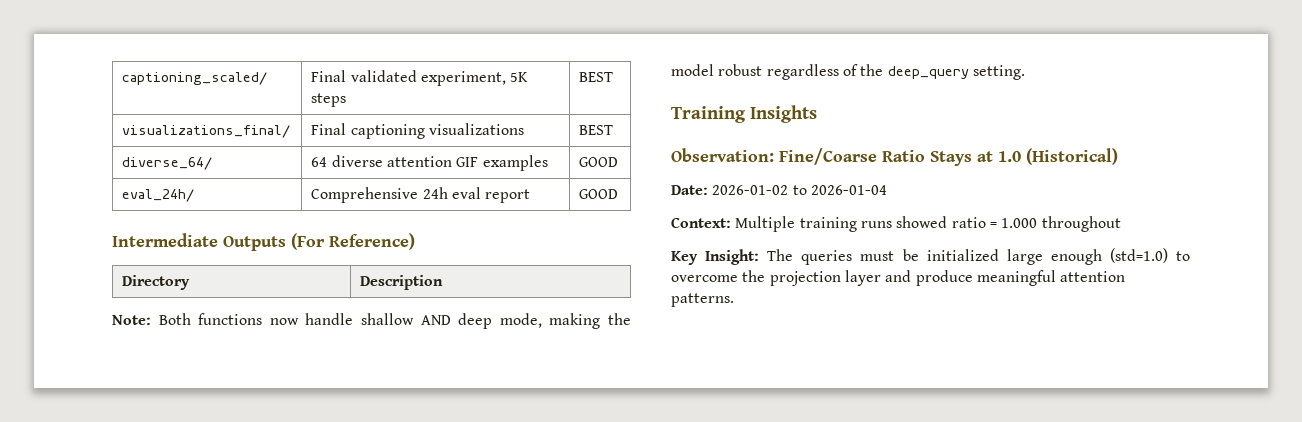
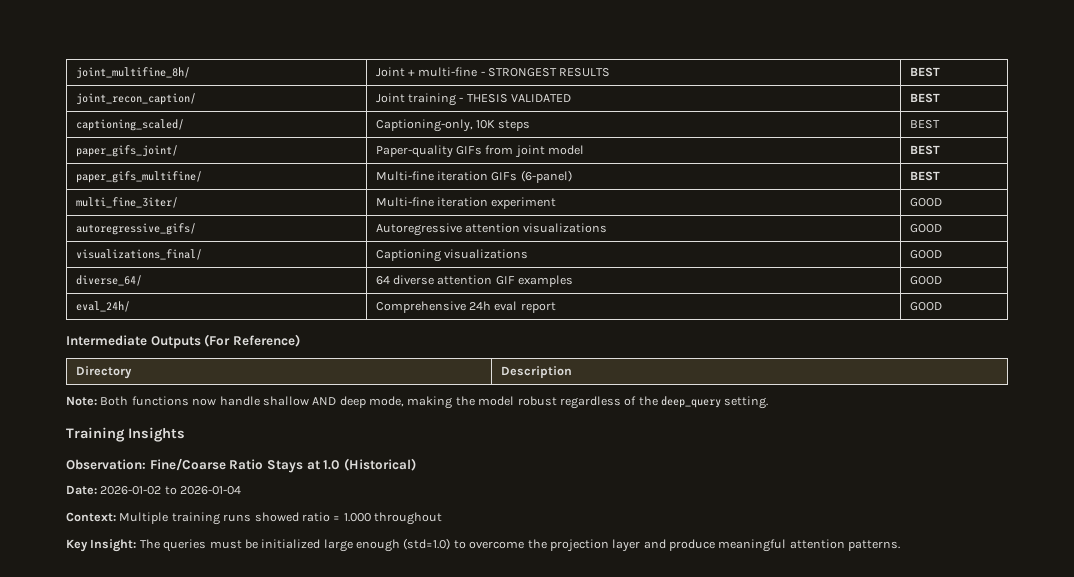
[122,72,268,85] [311,70,529,86] [311,93,347,107] [579,72,614,82] captioning_scaled/ | Final validated experiment, 5K steps | BEST -> [75,67,190,79] [375,67,611,77] [909,67,940,77] [75,93,196,105] [375,93,572,106] [909,93,940,103] [75,119,184,131] [375,119,531,132] [909,120,940,129] [75,145,178,157] [375,145,585,158] [909,145,940,155] [75,171,202,183] [375,170,572,183] [909,171,940,181] [75,197,178,208] [375,197,557,209] [909,198,942,207] [75,223,196,235] [375,223,608,236] [909,224,942,233] joint_multifine_8h/ | Joint + multi-fine - STRONGEST RESULTS | BEST // joint_recon_caption/ | Joint training - THESIS VALIDATED | BEST // captioning_scaled/ | Captioning-only, 10K steps | BEST // paper_gifs_joint/ | Paper-quality GIFs from joint model | BEST // paper_gifs_multifine/ | Multi-fine iteration GIFs (6-panel) | BEST // multi_fine_3iter/ | Multi-fine iteration experiment | GOOD // autoregressive_gifs/ | Autoregressive attention visualizations | GOOD
[311,123,524,139] [579,125,614,135] Final captioning visualizations | BEST -> [375,249,528,262] [909,250,942,259] Captioning visualizations | GOOD

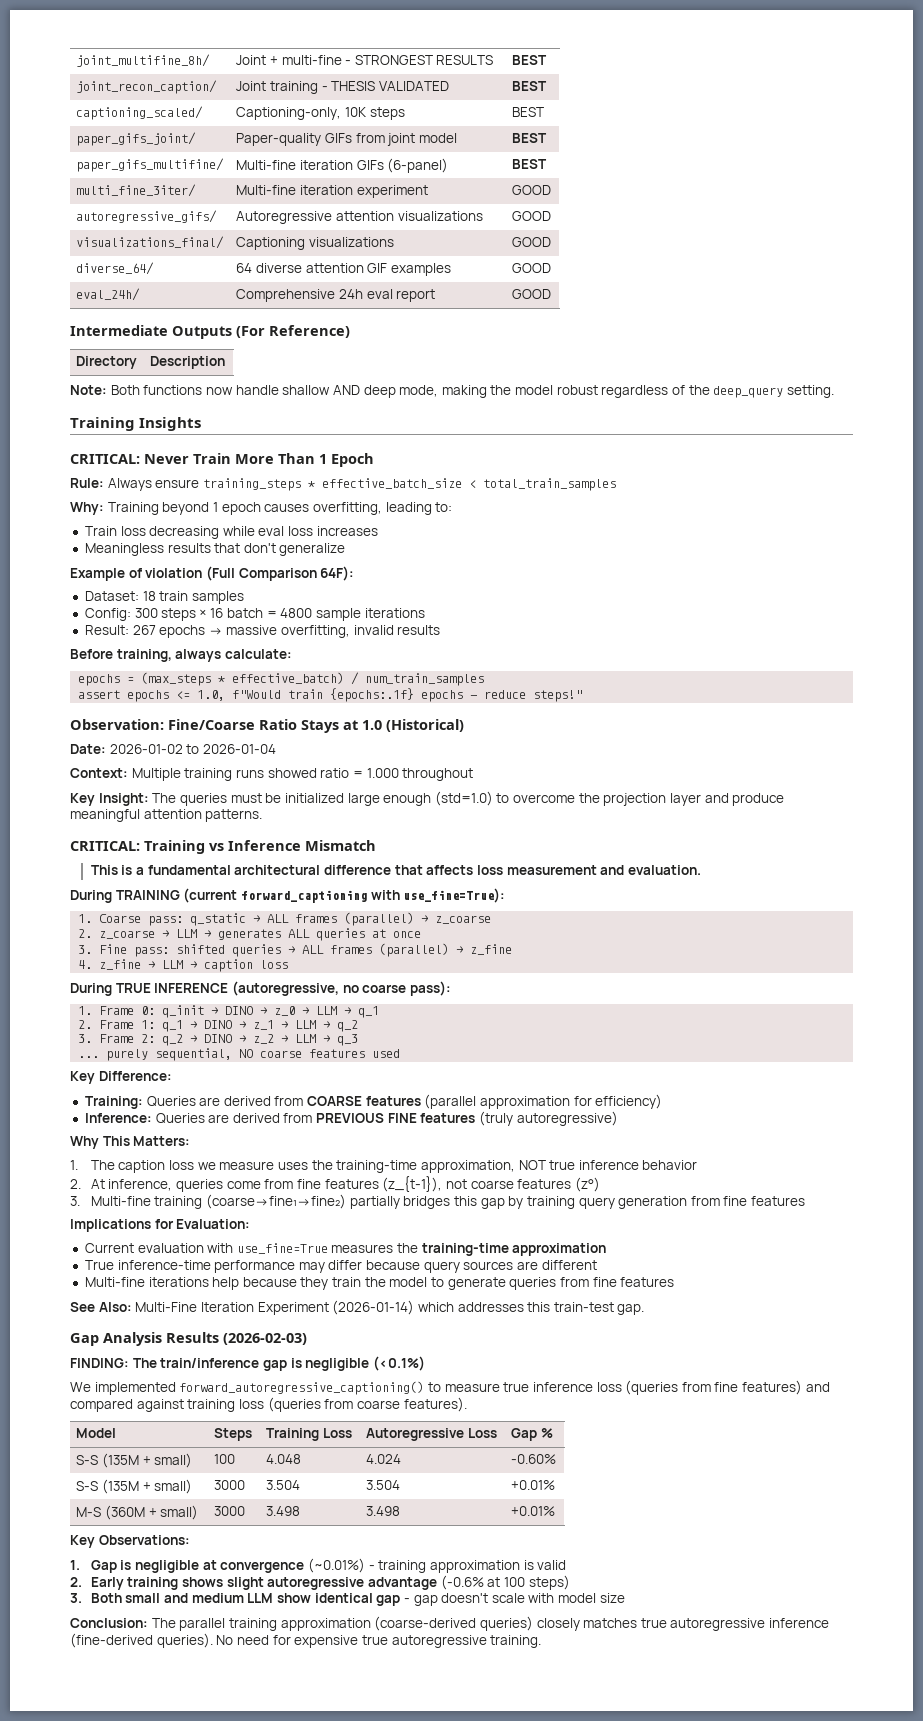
(185, 434) none -> [70,453,374,467] [70,478,616,491] [70,502,453,515] [84,526,378,539] [84,543,346,556] [70,566,355,581] [84,591,244,604] [84,608,425,621] [84,625,441,638] [70,649,292,662] [78,672,485,686] [78,688,583,702] // CRITICAL: Never Train More Than 1 Epoch // Rule: Always ensure training_steps * effective_batch_size < total_train_samples // Why: Training beyond 1 epoch causes overfitting, leading to: // Train loss decreasing while eval loss increases // Meaningless results that don't generalize // Example of violation (Full Comparison 64F): // Dataset: 18 train samples // Config: 300 steps × 16 batch = 4800 sample iterations // Result: 267 epochs → massive overfitting, invalid results // Before training, always calculate: // epochs = (max_steps * effective_batch) / num_train_samples // assert epochs <= 1.0, f"Would train {epochs:.1f} epochs - reduce steps!"
(901, 545) none -> [70,840,376,854] [90,865,701,875] [70,888,506,903] [78,912,492,926] [78,928,422,941] [78,943,513,957] [78,959,289,972] [70,981,451,996] [78,1005,380,1018] [78,1020,359,1032] [78,1034,359,1046] [78,1048,401,1061] [70,1071,172,1084] [84,1094,663,1109] [84,1111,618,1126] [70,1136,191,1149] [70,1160,698,1173] [70,1176,600,1192] [70,1194,806,1209] [70,1219,251,1232] [84,1243,607,1256] [84,1260,597,1273] [84,1277,675,1290] [70,1300,645,1315] [70,1332,307,1346] [70,1356,425,1371] [70,1380,830,1395] [70,1397,467,1412] [76,1428,117,1438] [214,1428,253,1441] [266,1428,352,1441] [366,1428,497,1441] [511,1428,553,1441] [76,1453,193,1468] [214,1454,236,1464] [266,1454,302,1464] [366,1454,402,1464] [511,1454,557,1464] [76,1479,193,1494] [214,1480,246,1490] [266,1480,301,1490] [366,1480,401,1490] [511,1480,556,1490] [76,1505,199,1520] [214,1506,246,1516] [266,1506,301,1516] [366,1506,401,1516] [511,1506,556,1516] [70,1535,190,1548] [70,1558,567,1573] [70,1575,570,1590] [70,1593,625,1606] [70,1616,830,1631] [70,1633,542,1648] // CRITICAL: Training vs Inference Mismatch // This is a fundamental architectural difference that affects loss measurement and evaluation. // During TRAINING (current forward_captioning with use_fine=True): // 1. Coarse pass: q_static → ALL frames (parallel) → z_coarse // 2. z_coarse → LLM → generates ALL queries at once // 3. Fine pass: shifted queries → ALL frames (parallel) → z_fine // 4. z_fine → LLM → caption loss // During TRUE INFERENCE (autoregressive, no coarse pass): // 1. Frame 0: q_init → DINO → z_0 → LLM → q_1 // 2. Frame 1: q_1 → DINO → z_1 → LLM → q_2 // 3. Frame 2: q_2 → DINO → z_2 → LLM → q_3 // ... purely sequential, NO coarse features used // Key Difference: // Training: Queries are derived from COARSE features (parallel approximation for efficiency) // Inference: Queries are derived from PREVIOUS FINE features (truly autoregressive) // Why This Matters: // 1. The caption loss we measure uses the training-time approximation, NOT true inference behavior // 2. At inference, queries come from fine features (z_{t-1}), not coarse features (z°) // 3. Multi-fine training (coarse→fine₁→fine₂) partially bridges this gap by training query generation from fine features // Implications for Evaluation: // Current evaluation with use_fine=True measures the training-time approximation // True inference-time performance may differ because query sources are different // Multi-fine iterations help because they train the model to generate queries from fine features // See Also: Multi-Fine Iteration Experiment (2026-01-14) which addresses this train-test gap. // Gap Analysis Results (2026-02-03) // FINDING: The train/inference gap is negligible (<0.1%) // We implemented forward_autoregressive_captioning() to measure true inference loss (queries from fine features) and compared against training loss (queries from coarse features). // Model | Steps | Training Loss | Autoregressive Loss | Gap % // S-S (135M + small) | 100 | 4.048 | 4.024 | -0.60% // S-S (135M + small) | 3000 | 3.504 | 3.504 | +0.01% // M-S (360M + small) | 3000 | 3.498 | 3.498 | +0.01% // Key Observations: // 1. Gap is negligible at convergence (~0.01%) - training approximation is valid // 2. Early training shows slight autoregressive advantage (-0.6% at 100 steps) // 3. Both small and medium LLM show identical gap - gap doesn't scale with model size // Conclusion: The parallel training approximation (coarse-derived queries) closely matches true autoregressive inference (fine-derived queries). No need for expensive true autoregressive training.

